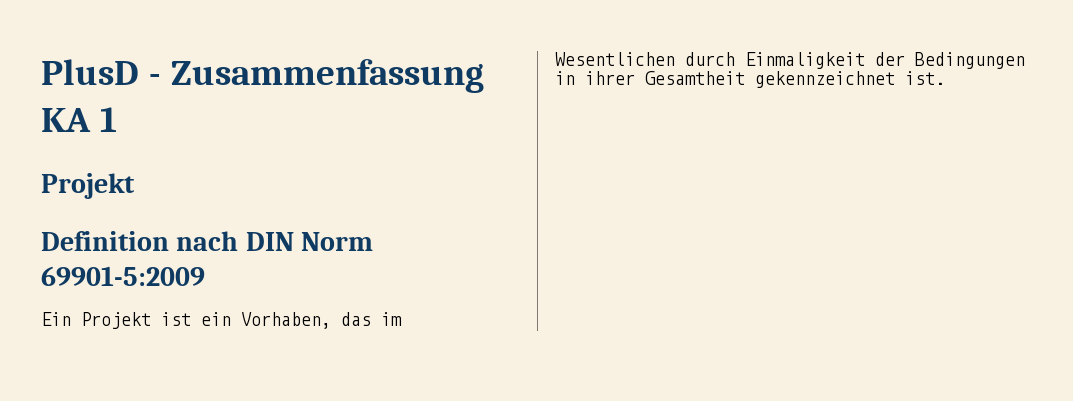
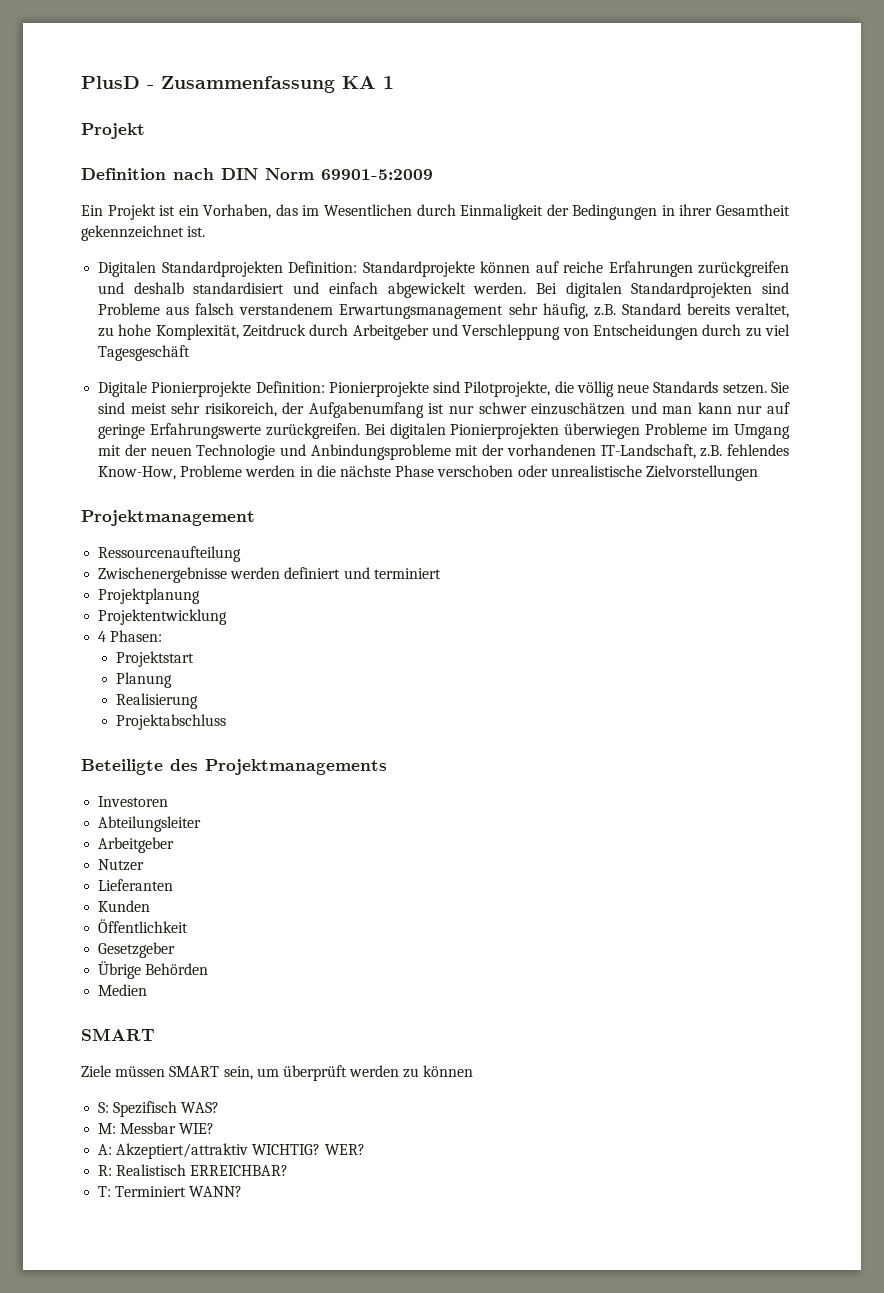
(945, 78) none -> [98,261,789,277] [98,282,789,298] [98,303,790,319] [98,324,790,340] [98,345,191,361] [98,381,789,397] [98,402,791,418] [98,423,790,439] [98,444,790,460] [98,465,758,481] [81,510,255,526] [98,546,242,562] [98,567,441,583] [98,588,201,604] [98,609,228,625] [98,630,163,642] [115,651,194,667] [115,672,172,688] [115,693,198,709] [115,714,226,730] [81,759,387,775] [98,796,169,807] [98,816,202,832] [98,837,175,853] [98,859,145,871] [98,879,174,891] [98,900,151,912] [98,919,189,933] [98,942,176,958] [98,961,209,979] [98,984,148,996] [81,1028,155,1041] [81,1065,474,1081] [98,1101,220,1117] [98,1122,215,1134] [98,1143,365,1159] [98,1164,289,1176] [98,1186,243,1197] // Digitalen Standardprojekten Definition: Standardprojekte können auf reiche Erfahrungen zurückgreifen und deshalb standardisiert und einfach abgewickelt werden. Bei digitalen Standardprojekten sind Probleme aus falsch verstandenem Erwartungsmanagement sehr häufig, z.B. Standard bereits veraltet, zu hohe Komplexität, Zeitdruck durch Arbeitgeber und Verschleppung von Entscheidungen durch zu viel Tagesgeschäft // Digitale Pionierprojekte Definition: Pionierprojekte sind Pilotprojekte, die völlig neue Standards setzen. Sie sind meist sehr risikoreich, der Aufgabenumfang ist nur schwer einzuschätzen und man kann nur auf geringe Erfahrungswerte zurückgreifen. Bei digitalen Pionierprojekten überwiegen Probleme im Umgang mit der neuen Technologie und Anbindungsprobleme mit der vorhandenen IT-Landschaft, z.B. fehlendes Know-How, Probleme werden in die nächste Phase verschoben oder unrealistische Zielvorstellungen // Projektmanagement // Ressourcenaufteilung // Zwischenergebnisse werden definiert und terminiert // Projektplanung // Projektentwicklung // 4 Phasen: // Projektstart // Planung // Realisierung // Projektabschluss // Beteiligte des Projektmanagements // Investoren // Abteilungsleiter // Arbeitgeber // Nutzer // Lieferanten // Kunden // Öffentlichkeit // Gesetzgeber // Übrige Behörden // Medien // SMART // Ziele müssen SMART sein, um überprüft werden zu können // S: Spezifisch WAS? // M: Messbar WIE? // A: Akzeptiert/attraktiv WICHTIG? WER? // R: Realistisch ERREICHBAR? // T: Terminiert WANN?

